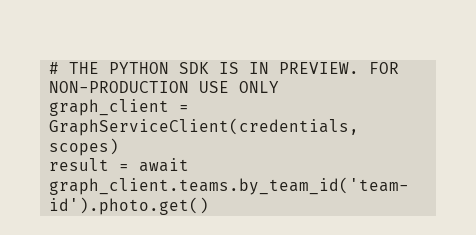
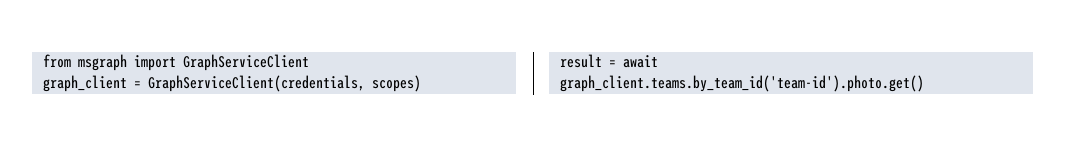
[49,62,399,74] [49,81,279,93] # THE PYTHON SDK IS IN PREVIEW. FOR NON-PRODUCTION USE ONLY -> [42,54,309,71] from msgraph import GraphServiceClient

